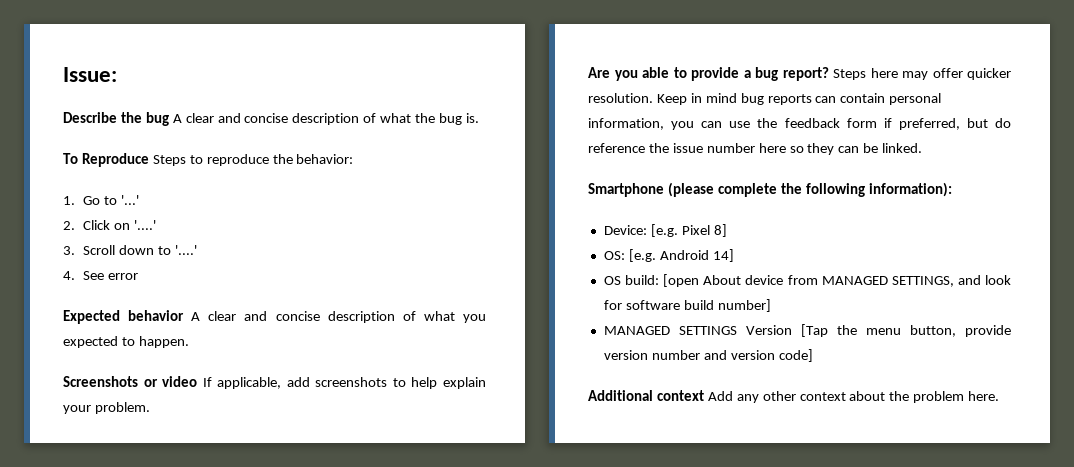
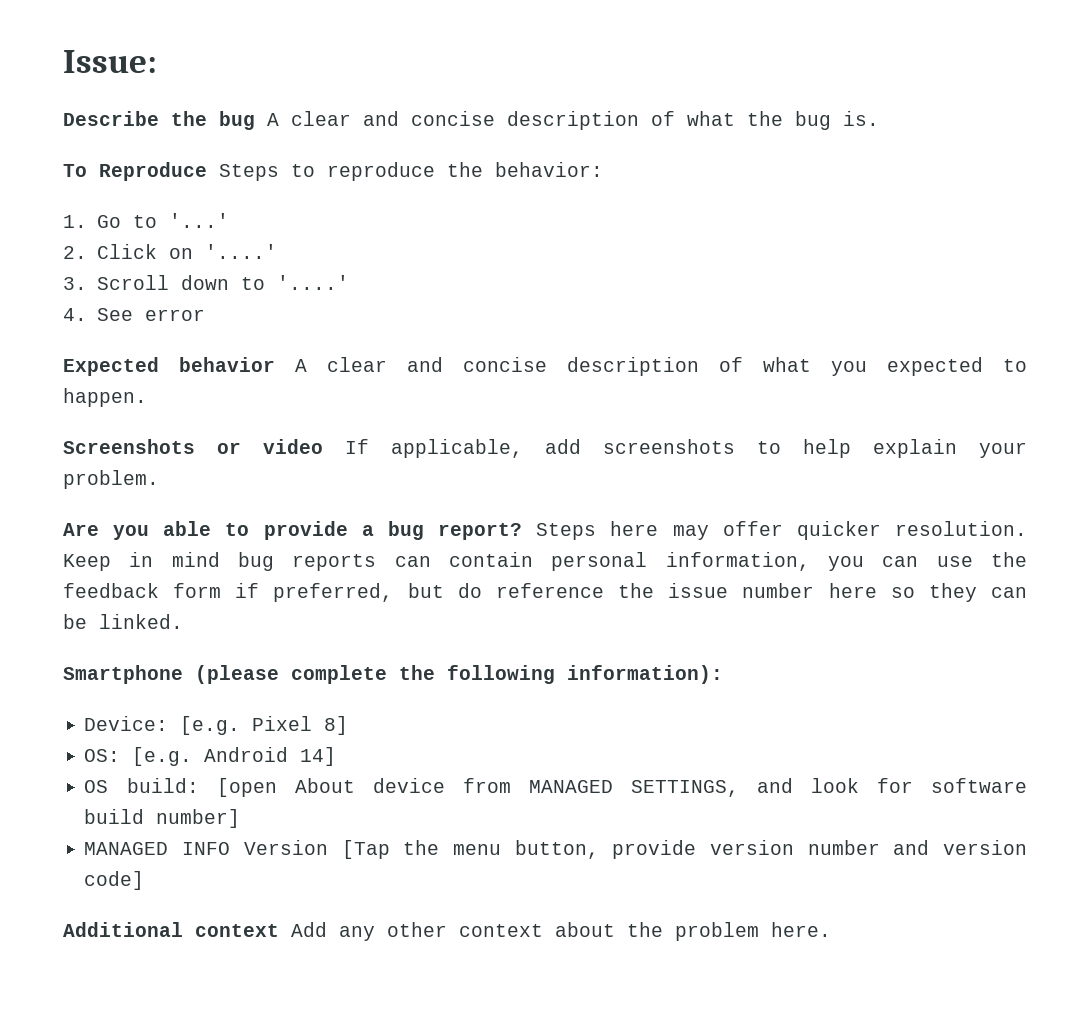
[678,326,737,335] SETTINGS -> [182,842,231,855] INFO

